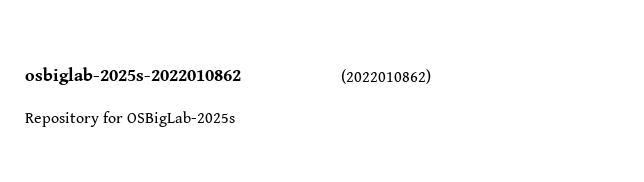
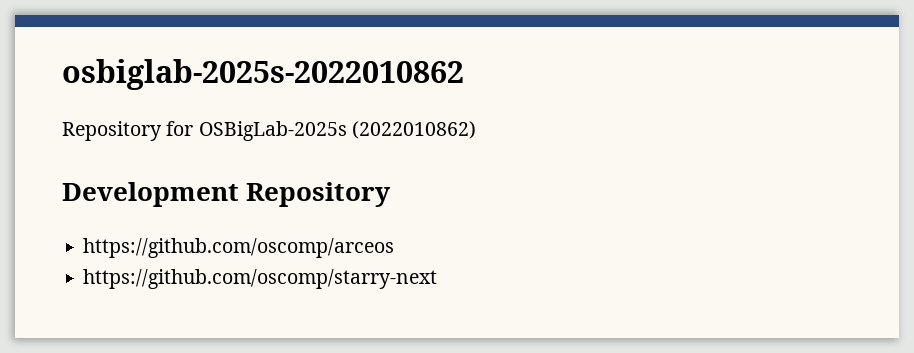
(431, 76) none -> [62,182,392,207] [83,238,395,258] [83,269,438,289] // Development Repository // https://github.com/oscomp/arceos // https://github.com/oscomp/starry-next

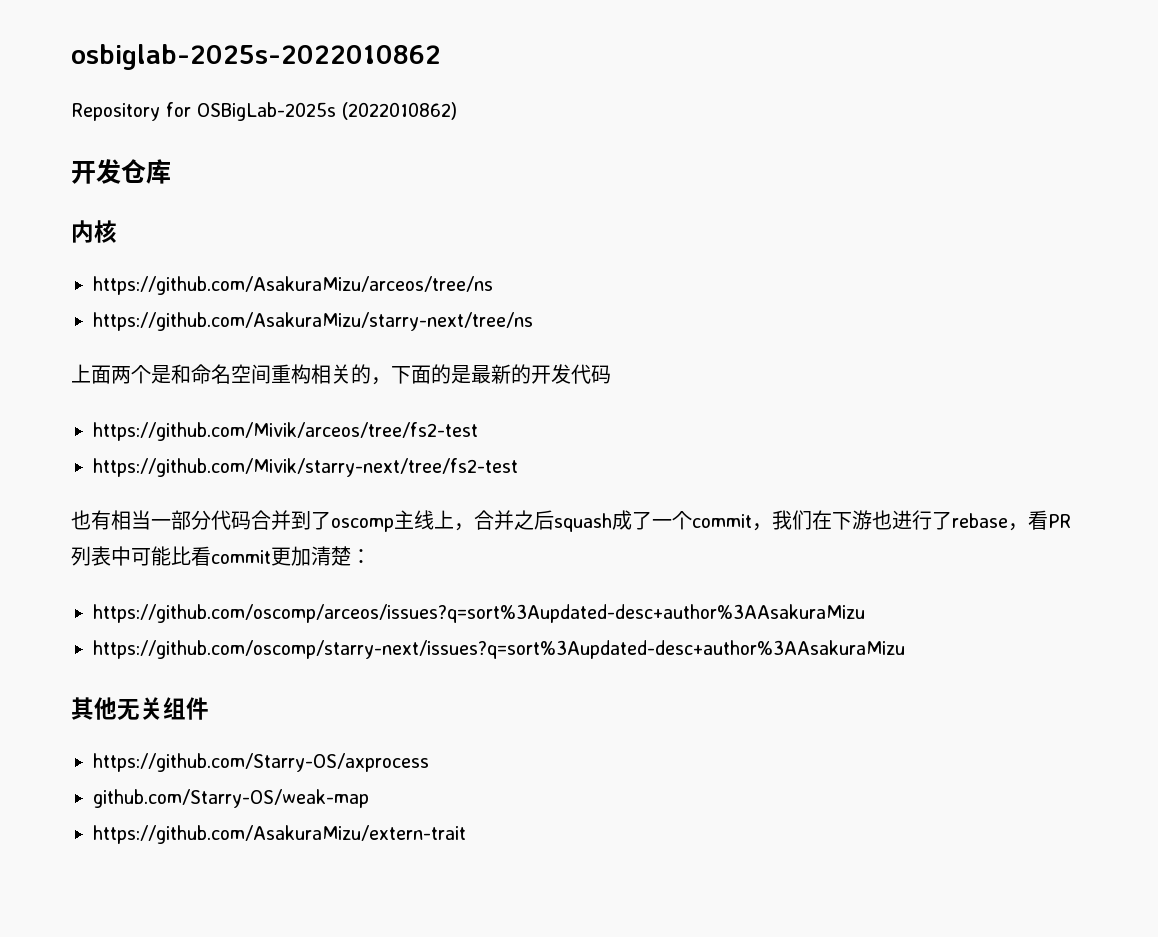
[62,182,392,207] [83,238,395,258] [83,269,438,289] Development Repository // https://github.com/oscomp/arceos // https://github.com/oscomp/starry-next -> [71,159,171,184] [71,220,117,243] [93,276,493,295] [93,312,533,331] [71,364,611,385] [93,422,478,441] [93,458,518,477] [71,510,1071,532] [71,546,371,566] [93,604,865,623] [93,640,905,659] [71,697,209,720] [93,753,429,772] [93,789,369,808] [93,825,466,844] 开发仓库 // 内核 // https://github.com/AsakuraMizu/arceos/tree/ns // https://github.com/AsakuraMizu/starry-next/tree/ns // 上面两个是和命名空间重构相关的，下面的是最新的开发代码 // https://github.com/Mivik/arceos/tree/fs2-test // https://github.com/Mivik/starry-next/tree/fs2-test // 也有相当一部分代码合并到了oscomp主线上，合并之后squash成了一个commit，我们在下游也进行了rebase，看PR列表中可能比看commit更加清楚： // https://github.com/oscomp/arceos/issues?q=sort%3Aupdated-desc+author%3AAsakuraMizu // https://github.com/oscomp/starry-next/issues?q=sort%3Aupdated-desc+author%3AAsakuraMizu // 其他无关组件 // https://github.com/Starry-OS/axprocess // github.com/Starry-OS/weak-map // https://github.com/AsakuraMizu/extern-trait

